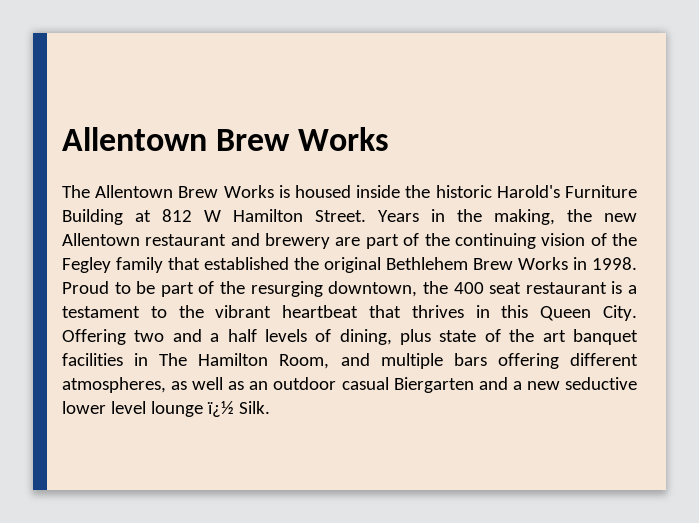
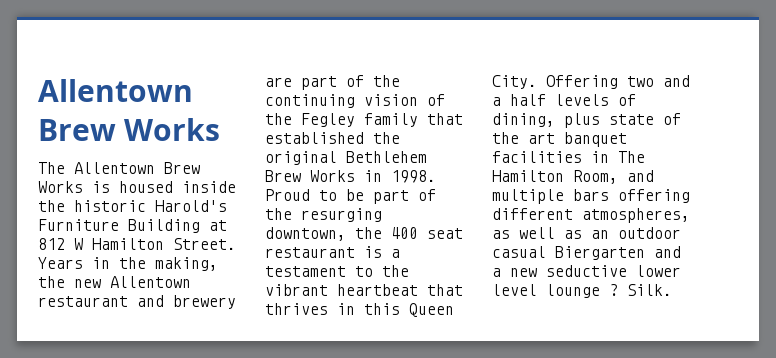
[206,401,234,417] ï¿½ -> [609,284,618,296] ?

